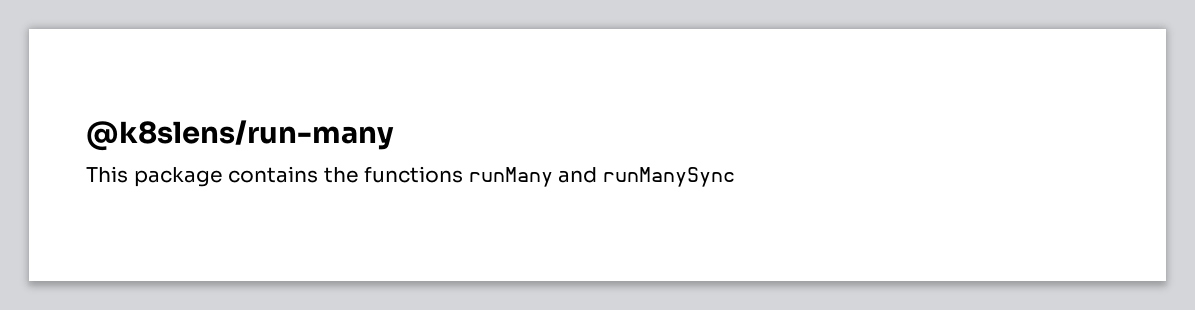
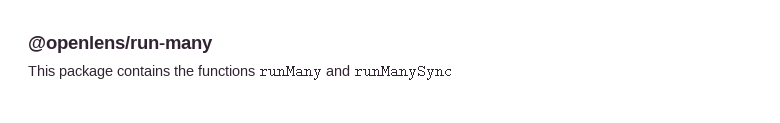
[86,120,394,151] @k8slens/run-many -> [28,36,213,53] @openlens/run-many

